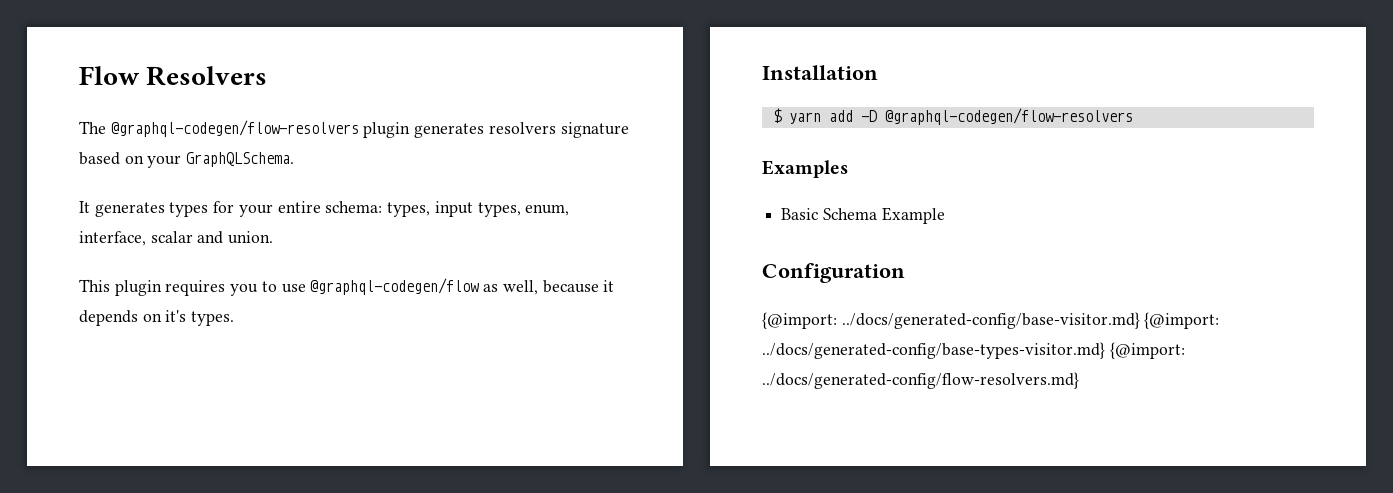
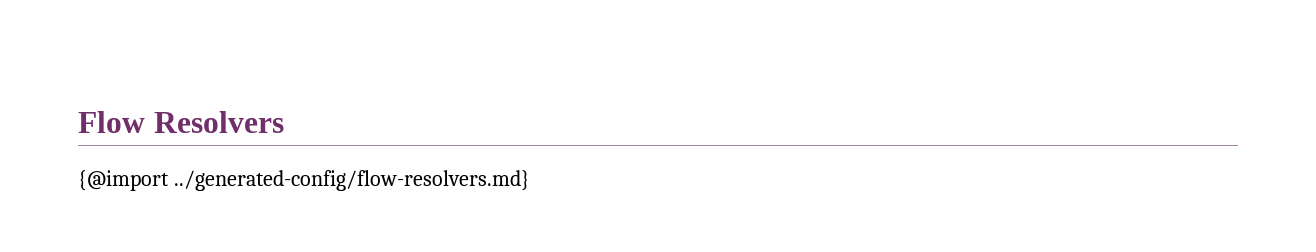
[79,120,629,138] [79,152,295,168] [79,201,570,217] [79,231,274,246] [79,278,615,296] [79,310,235,326] [762,65,878,80] [772,108,1133,125] [762,160,848,178] [781,207,945,224] [762,263,905,283] [762,312,1220,329] [762,342,1185,359] [762,372,1079,389] The @graphql-codegen/flow-resolvers plugin generates resolvers signature based on your GraphQLSchema. // It generates types for your entire schema: types, input types, enum, interface, scalar and union. // This plugin requires you to use @graphql-codegen/flow as well, because it depends on it's types. // Installation // $ yarn add -D @graphql-codegen/flow-resolvers // Examples // Basic Schema Example // Configuration // {@import: ../docs/generated-config/base-visitor.md} {@import: ../docs/generated-config/base-types-visitor.md} {@import: ../docs/generated-config/flow-resolvers.md} -> [78,170,530,191] {@import ../generated-config/flow-resolvers.md}

